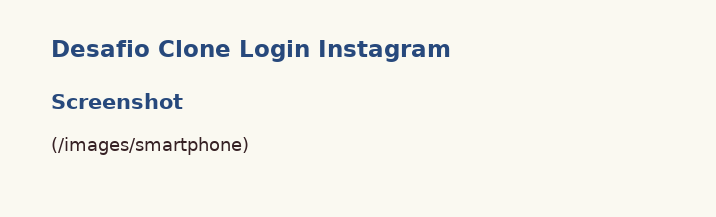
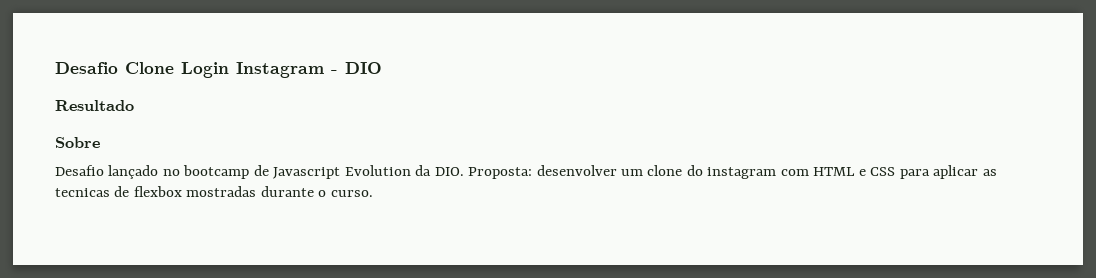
[51,93,183,109] [51,137,249,155] // Screenshot // (/images/smartphone) -> [331,62,382,74] [55,100,134,111] [55,137,100,148] [55,165,997,179] [55,186,373,197] - DIO // Resultado // Sobre // Desafio lançado no bootcamp de Javascript Evolution da DIO. Proposta: desenvolver um clone do instagram com HTML e CSS para aplicar as tecnicas de flexbox mostradas durante o curso.

